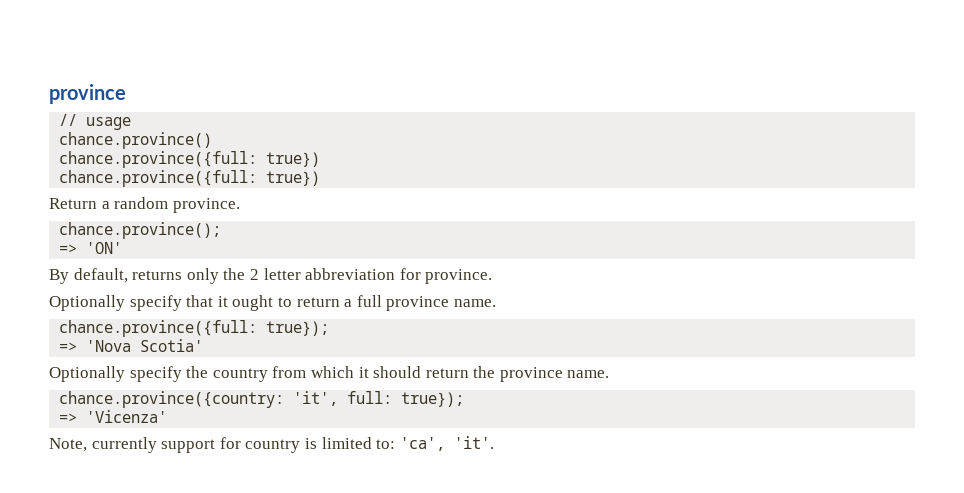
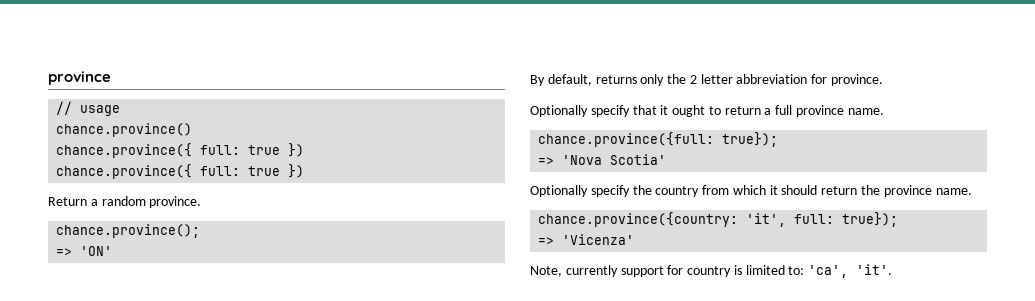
[59,151,321,168] [59,170,321,187] chance.province({full: true}) // chance.province({full: true}) -> [56,143,305,158] [56,164,305,179] chance.province({ full: true }) // chance.province({ full: true })

